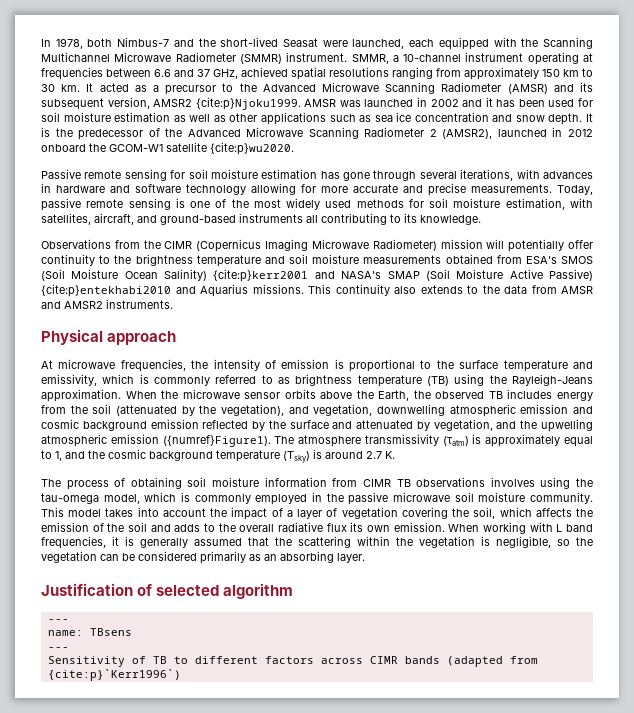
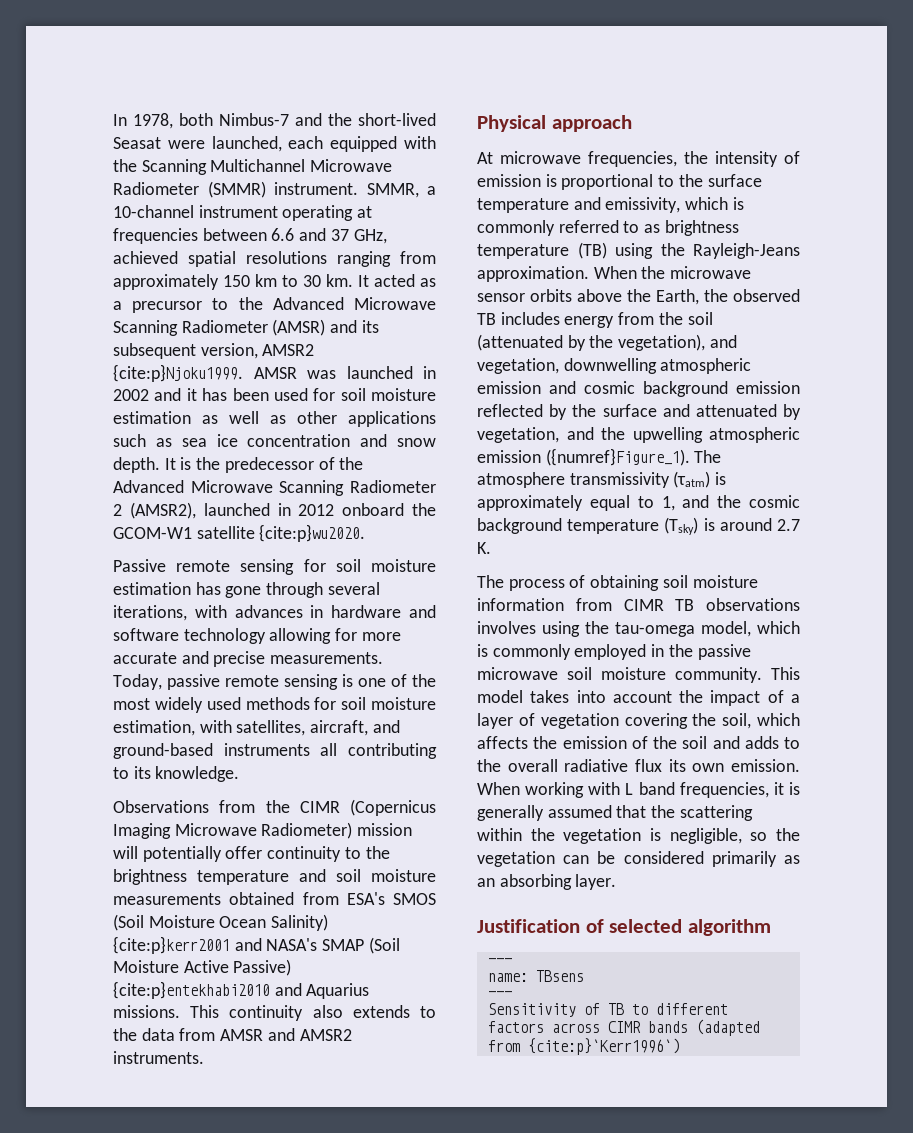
[162,435,271,447] ({numref}Figure1). -> [545,448,690,466] ({numref}Figure_1).

